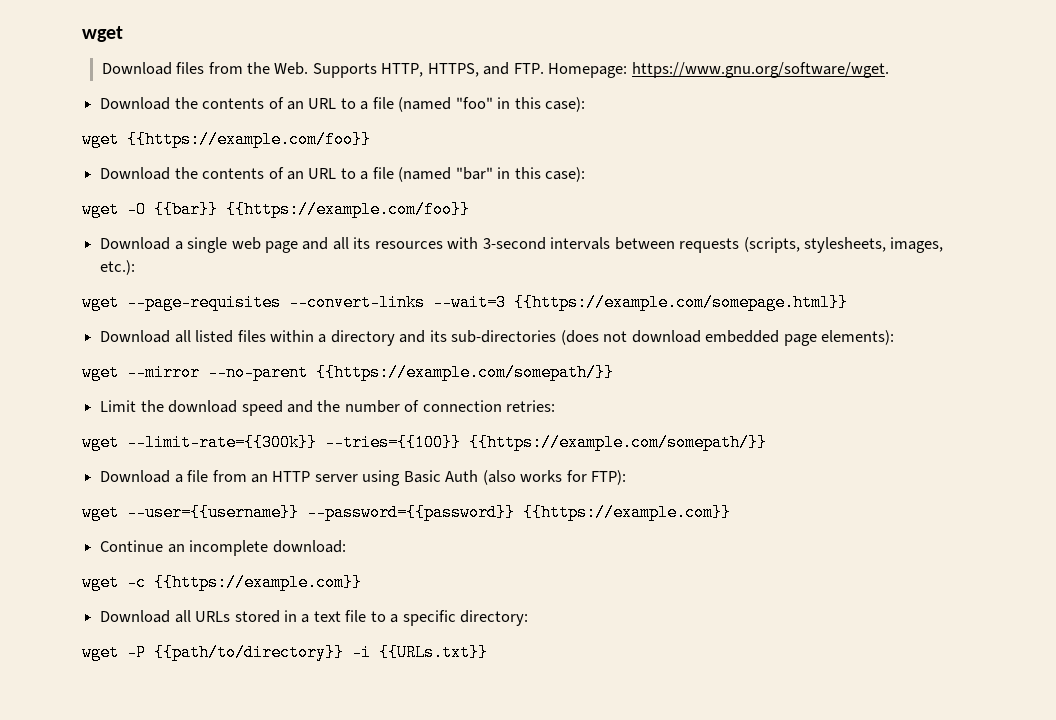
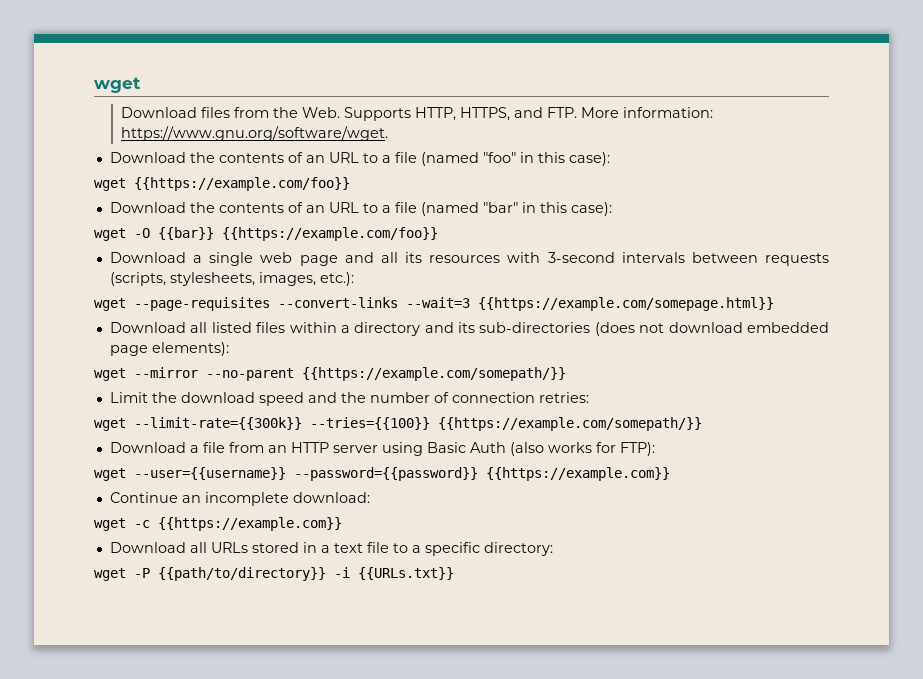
[548,63,628,78] Homepage: -> [581,107,714,118] More information:

